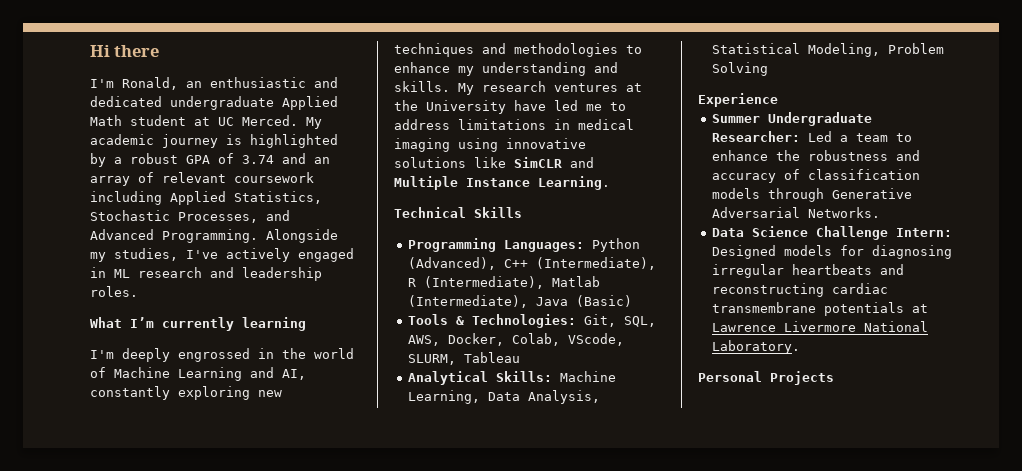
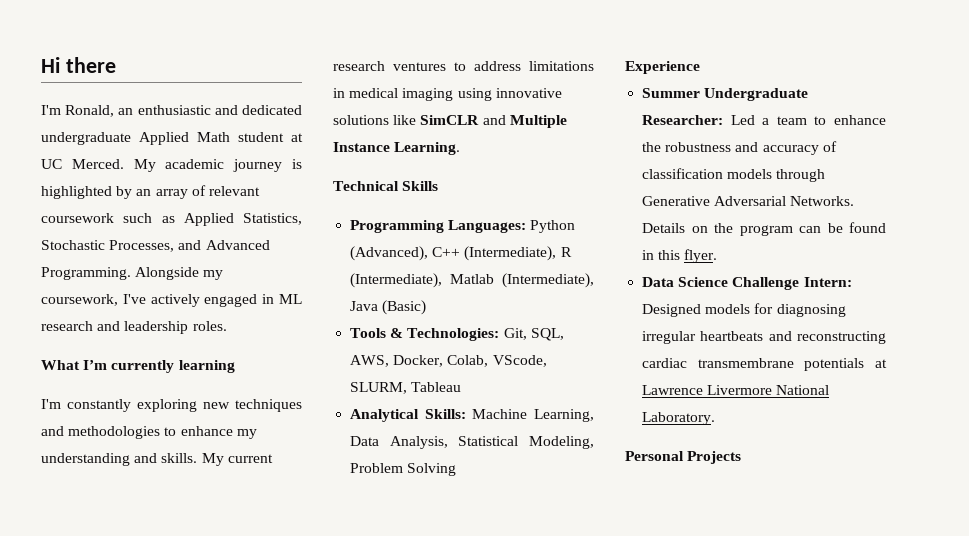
[114,153,306,164] a robust GPA of 3.74 and -> (133, 192) none
[90,191,162,205] including -> [123,213,175,223] such as
[114,248,178,261] studies, -> [41,294,118,306] coursework,
[122,348,354,362] [90,367,306,381] deeply engrossed in the world of Machine Learning and AI, -> (61, 404) none
(474, 89) none -> [227,454,273,463] current
[626,83,642,92] [394,100,602,114] at the University have led me -> (446, 66) none
(881, 212) none -> [642,222,886,236] [642,249,718,263] Details on the program can be found in this flyer.

